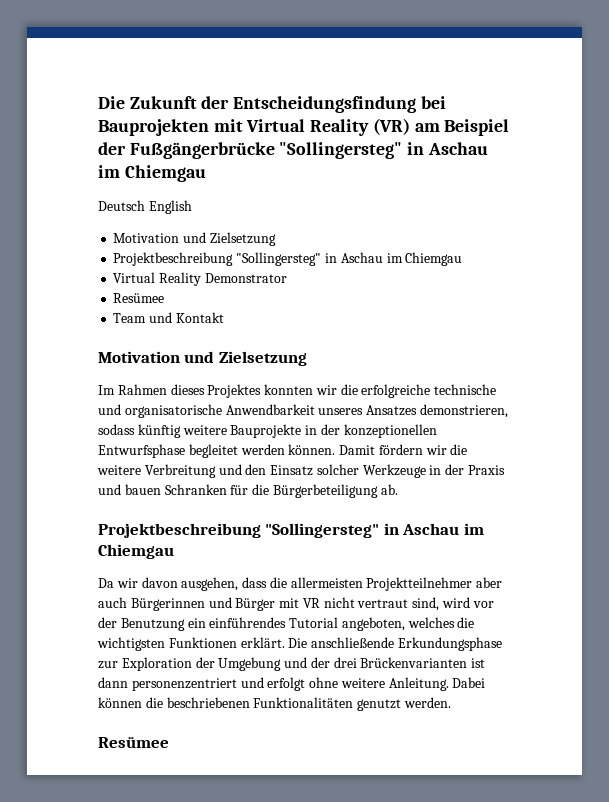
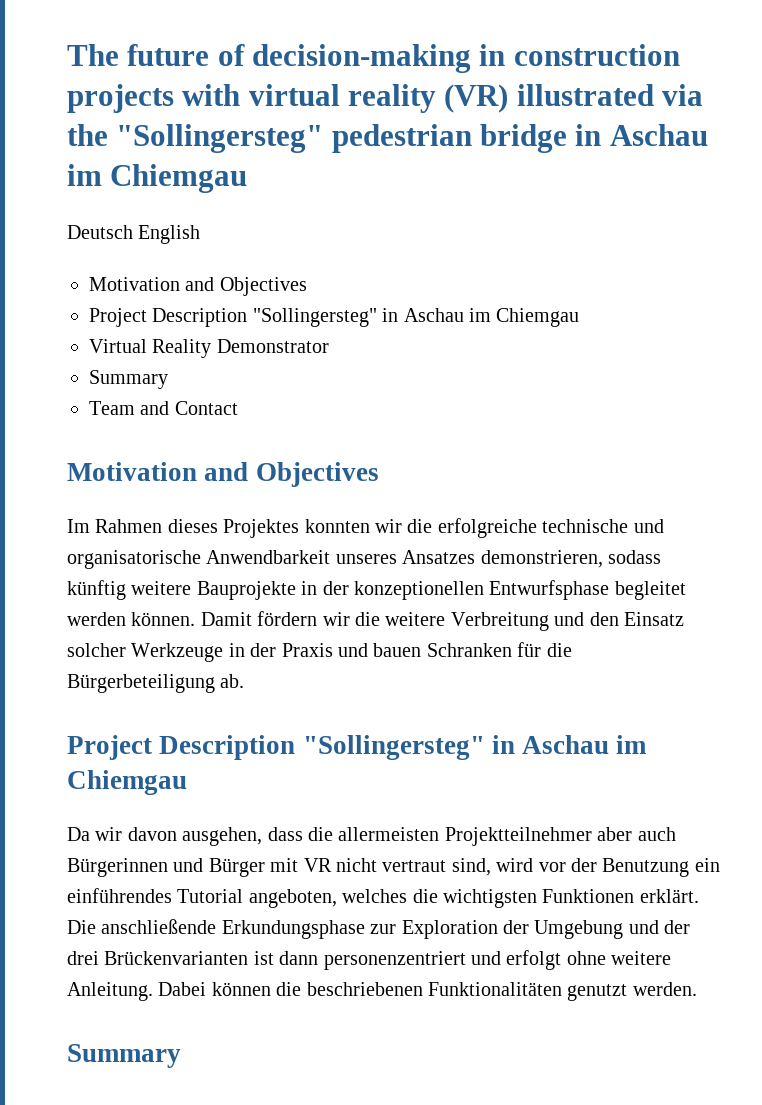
[98,96,446,113] [98,118,510,136] [98,142,403,159] Die Zukunft der Entscheidungsfindung bei Bauprojekten mit Virtual Reality (VR) am Beispiel der Fußgängerbrücke "Sollingersteg" -> [67,44,680,73] [67,84,704,113] [67,124,568,153] The future of decision-making in construction projects with virtual reality (VR) illustrated via the "Sollingersteg" pedestrian bridge
[183,232,276,246] [113,252,234,266] und Zielsetzung // Projektbeschreibung -> [185,277,307,296] [89,308,248,327] and Objectives // Project Description
[113,293,165,303] Resümee -> [89,370,168,389] Summary
[149,312,224,323] [98,351,307,366] und Kontakt // Motivation und Zielsetzung -> [140,401,238,415] [67,462,379,487] and Contact // Motivation and Objectives
[98,523,261,538] Projektbeschreibung -> [67,735,296,760] Project Description
[98,737,169,748] Resümee -> [67,1044,181,1068] Summary

